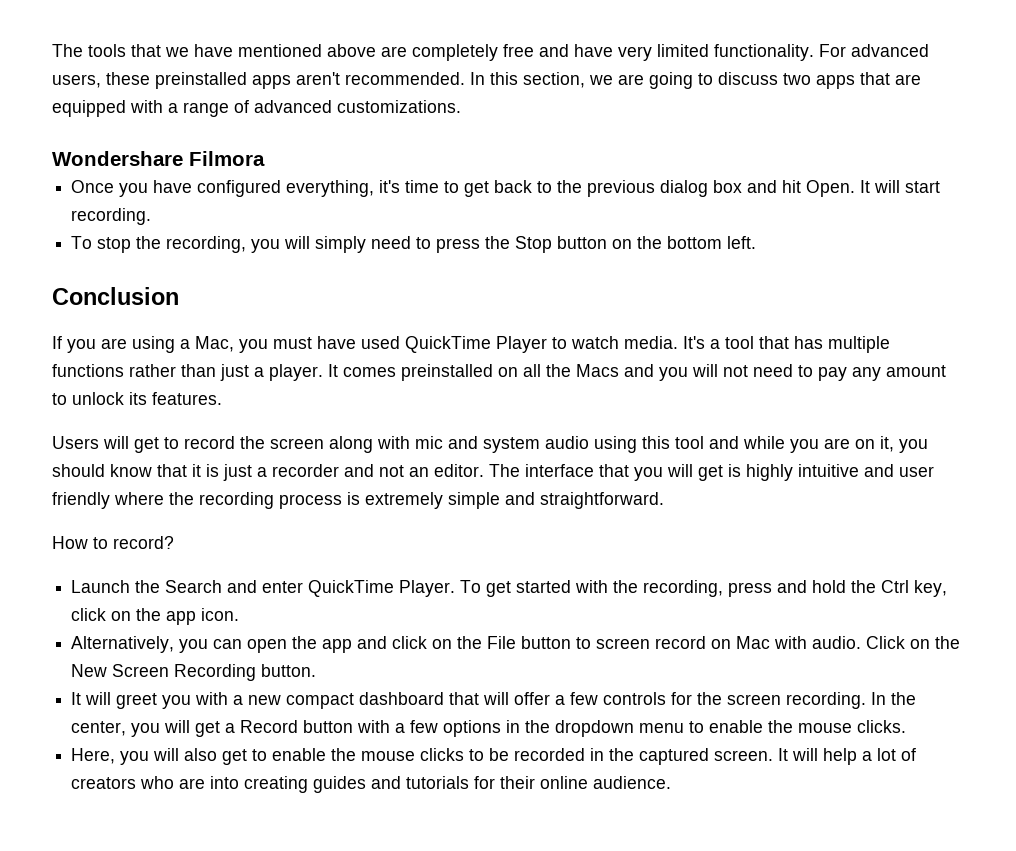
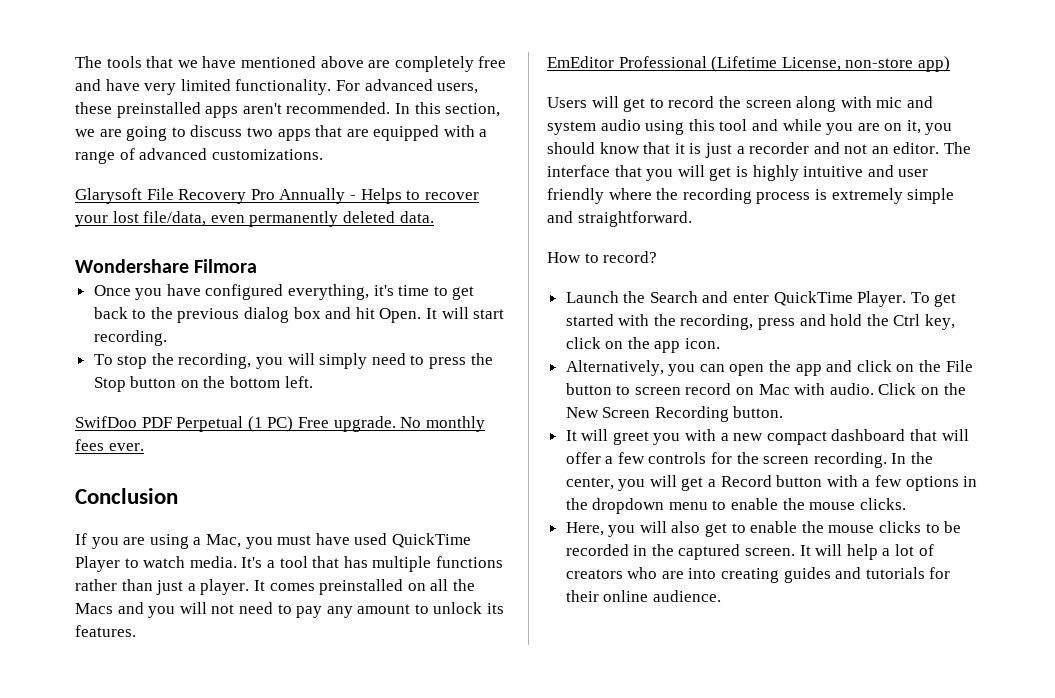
(461, 106) none -> [75,188,479,204] [75,211,434,227] // Glarysoft File Recovery Pro Annually - Helps to recover your lost file/data, even permanently deleted data.
(757, 242) none -> [75,416,485,432] [75,439,144,451] // SwifDoo PDF Perpetual (1 PC) Free upgrade. No monthly fees ever.
(222, 398) none -> [547,56,950,72] // EmEditor Professional (Lifetime License, non-store app)

